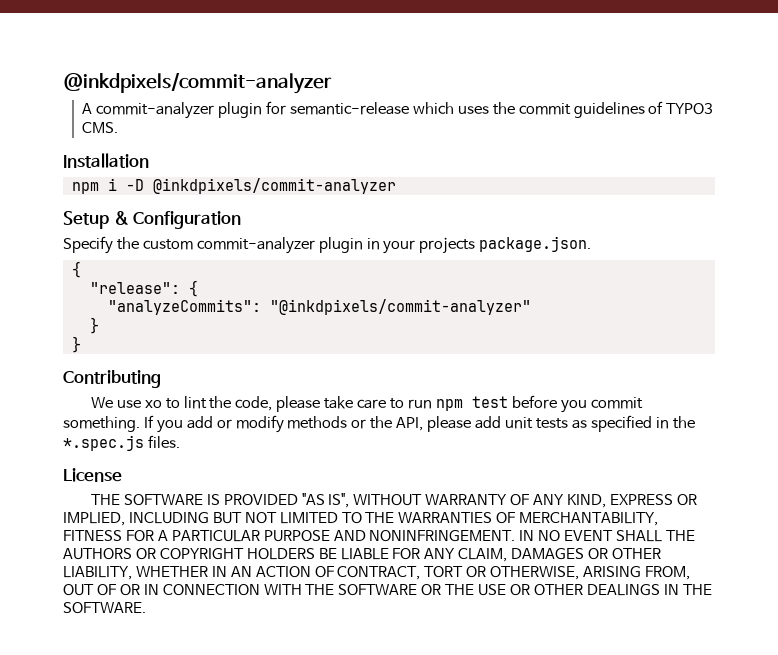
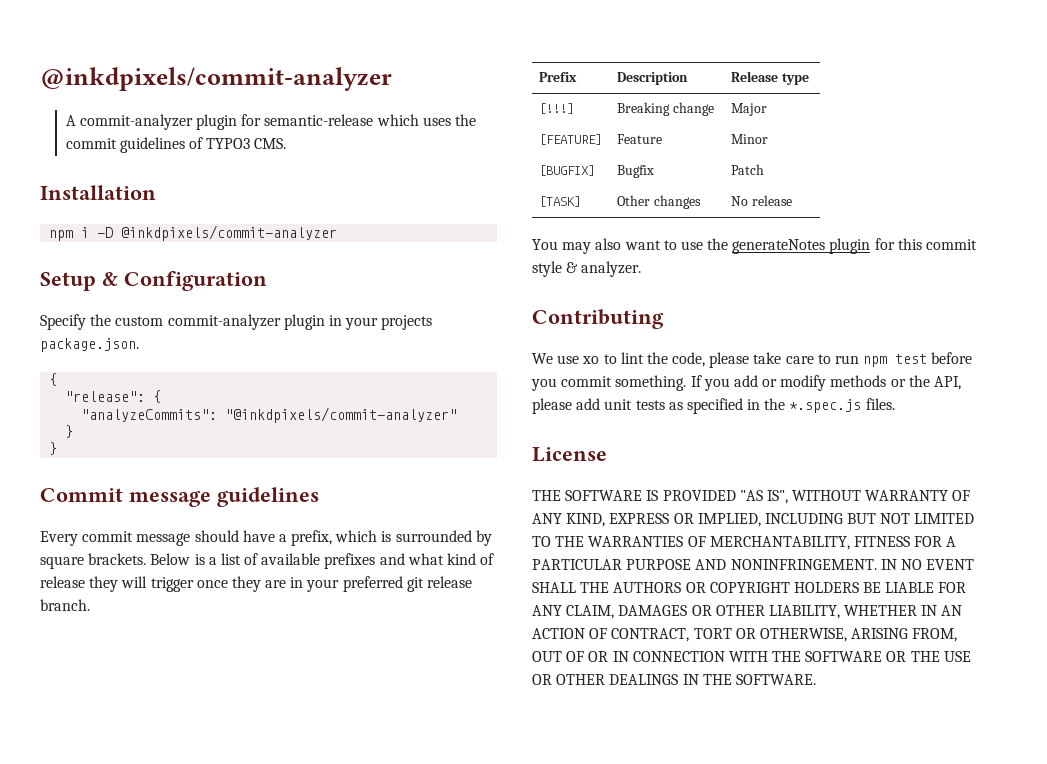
(81, 344) none -> [40,487,319,507] [40,530,492,546] [40,553,495,569] [40,576,473,592] [40,599,90,611] [539,72,578,82] [617,72,689,85] [731,71,810,85] [539,103,575,114] [617,102,715,116] [731,103,768,116] [539,134,603,145] [617,134,663,144] [731,134,769,144] [539,165,596,176] [617,165,655,178] [731,164,765,175] [539,196,582,207] [617,195,702,209] [731,195,793,206] [532,238,978,254] [532,261,642,277] // Commit message guidelines // Every commit message should have a prefix, which is surrounded by square brackets. Below is a list of available prefixes and what kind of release they will trigger once they are in your preferred git release branch. // Prefix | Description | Release type // [!!!] | Breaking change | Major // [FEATURE] | Feature | Minor // [BUGFIX] | Bugfix | Patch // [TASK] | Other changes | No release // You may also want to use the generateNotes plugin for this commit style & analyzer.

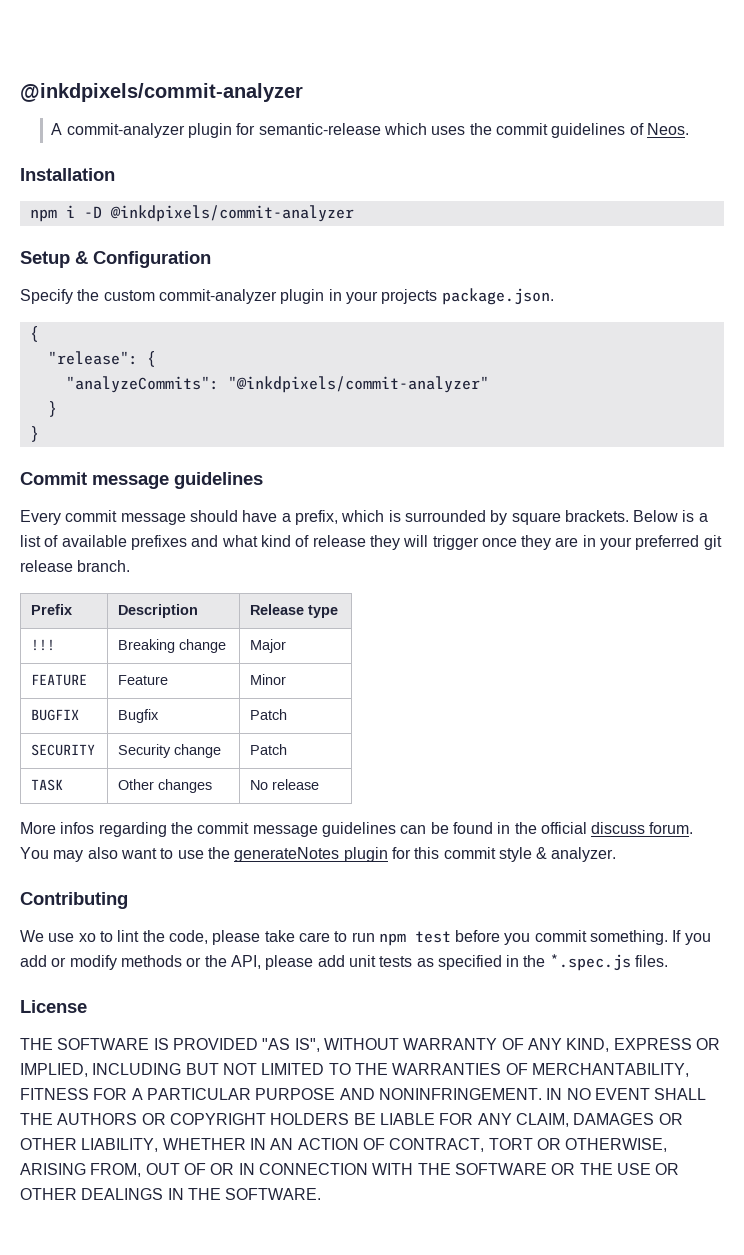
[206,138,287,149] TYPO3 CMS. -> [646,123,689,135] Neos.
[539,103,575,114] [!!!] -> [31,639,56,651] !!!
[539,134,603,145] [FEATURE] -> [31,674,88,686] FEATURE
[539,165,596,176] [BUGFIX] -> [31,709,80,721] BUGFIX
[539,196,582,207] [TASK] -> [31,744,96,756] [118,744,222,758] [250,744,288,755] [31,779,64,791] SECURITY | Security change | Patch // TASK
(793, 200) none -> [20,822,694,837] More infos regarding the commit message guidelines can be found in the official discuss forum.

